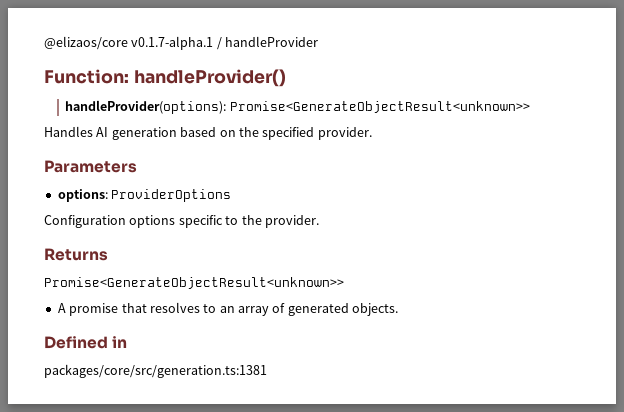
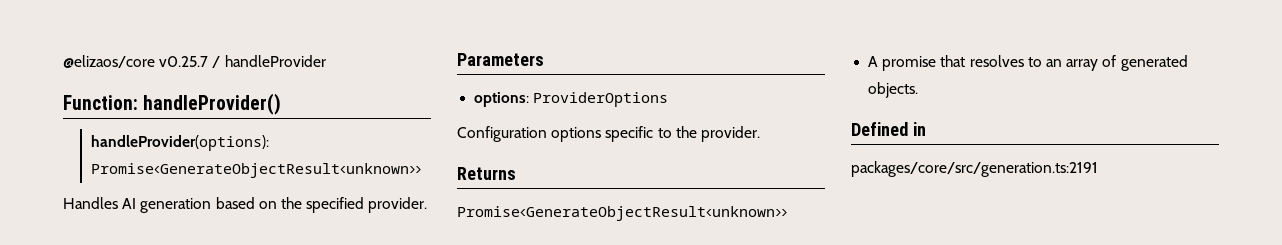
[131,36,214,50] v0.1.7-alpha.1 -> [159,56,209,67] v0.25.7
[44,364,267,378] packages/core/src/generation.ts:1381 -> [851,161,1098,177] packages/core/src/generation.ts:2191

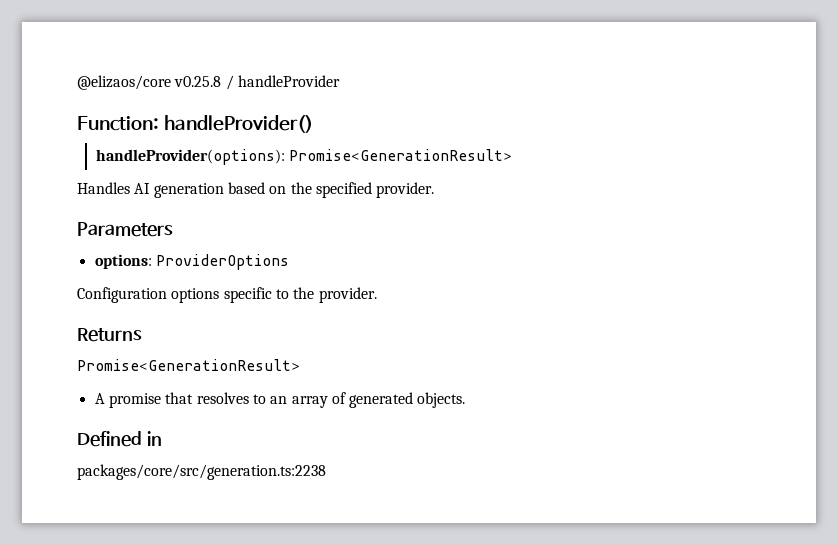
[159,56,209,67] v0.25.7 -> [174,76,222,87] v0.25.8
[90,163,421,178] Promise<GenerateObjectResult<unknown>> -> [289,149,513,161] Promise<GenerationResult>
[457,206,787,221] Promise<GenerateObjectResult<unknown>> -> [77,359,300,371] Promise<GenerationResult>
[851,161,1098,177] packages/core/src/generation.ts:2191 -> [77,464,326,480] packages/core/src/generation.ts:2238

